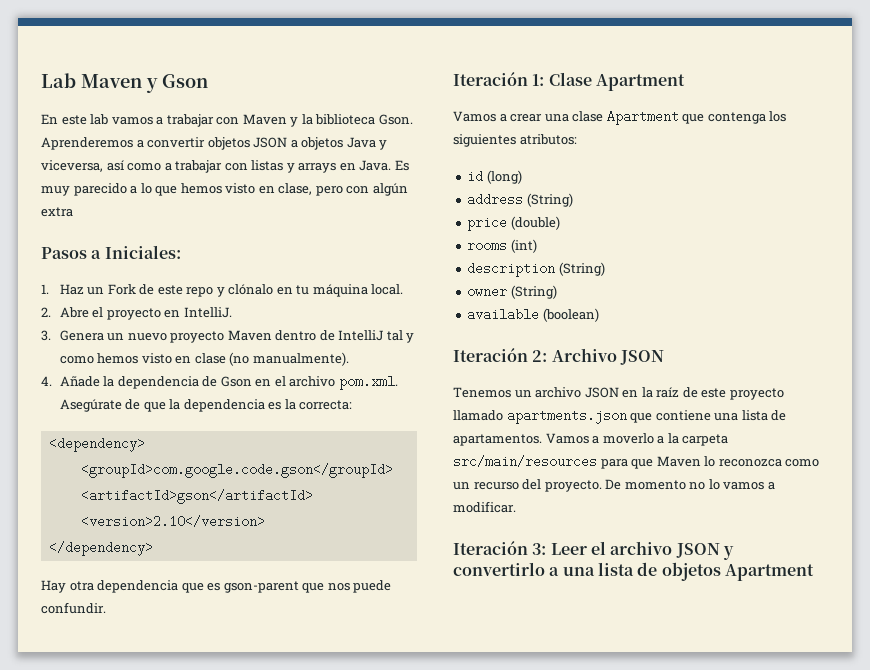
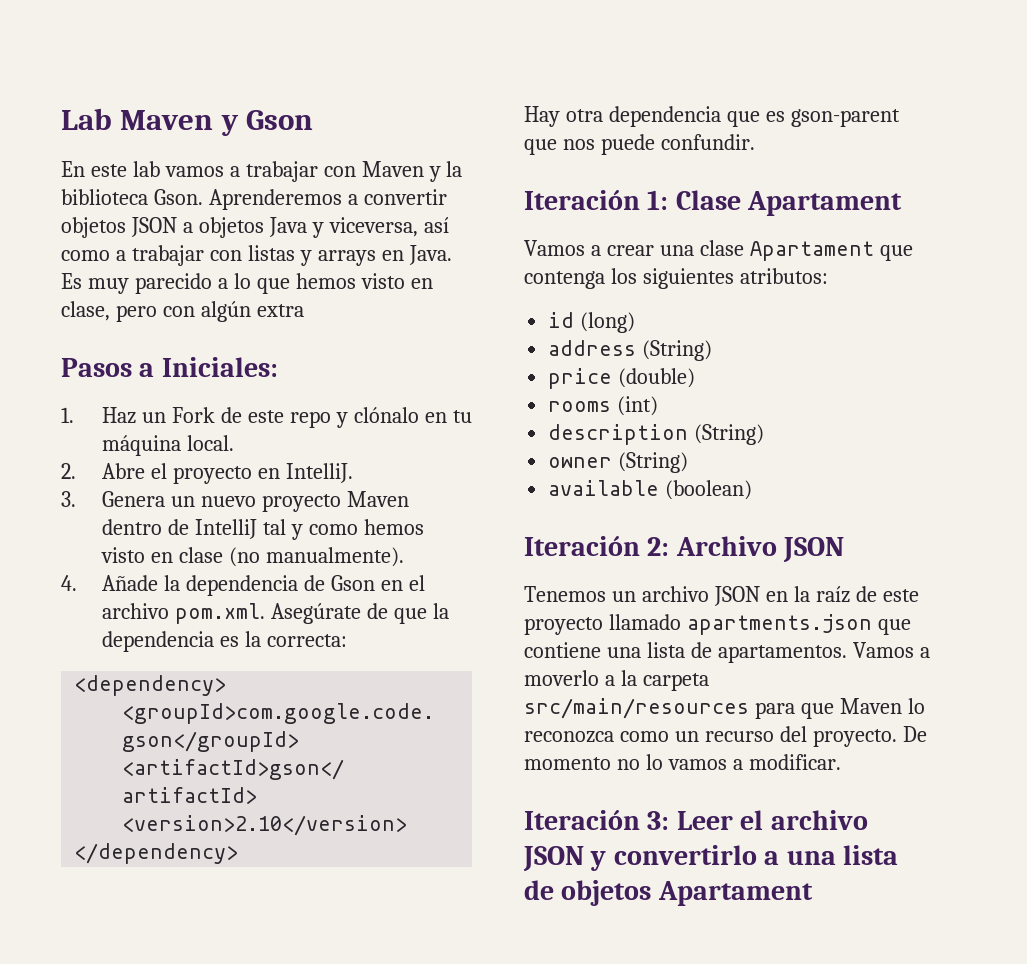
[595,74,685,91] Apartment -> [747,191,903,216] Apartament
[606,110,679,125] Apartment -> [749,241,874,261] Apartament
[724,564,814,581] Apartment -> [657,881,813,906] Apartament

